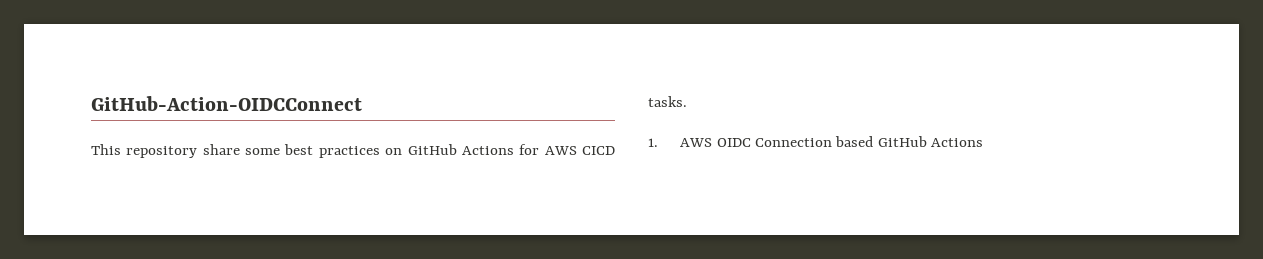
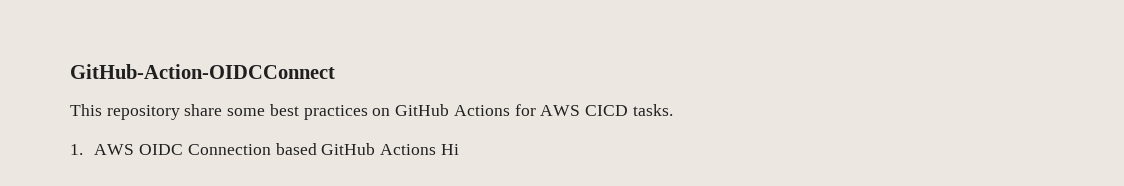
(984, 142) none -> [440,144,459,155] Hi

